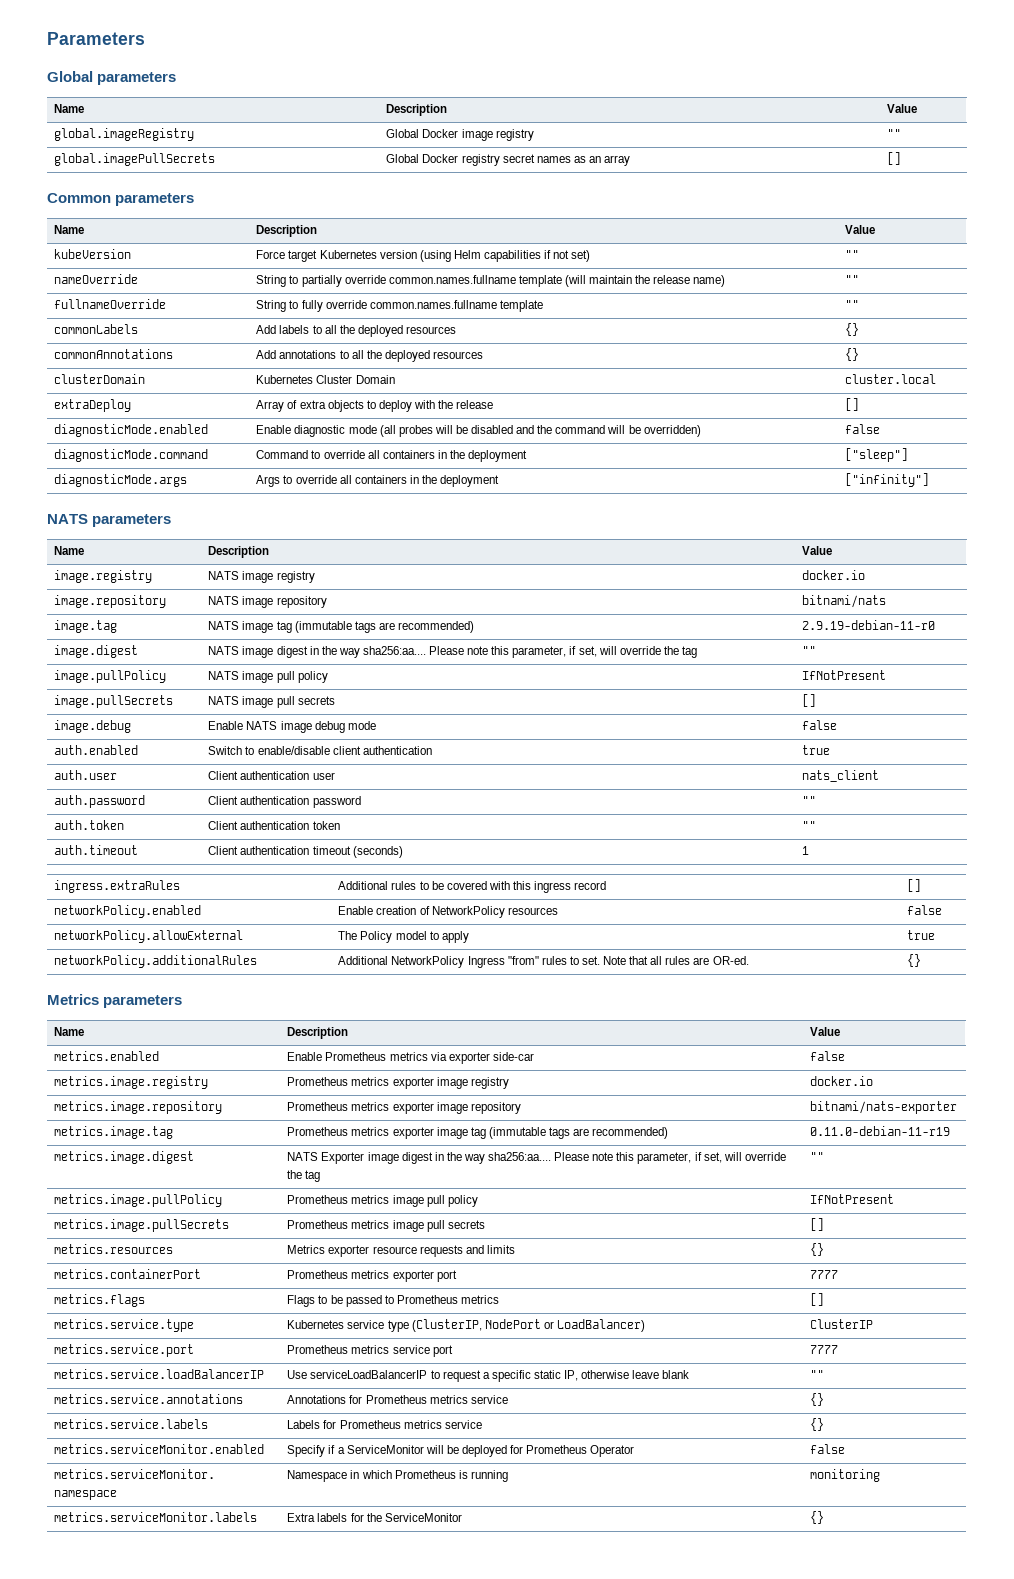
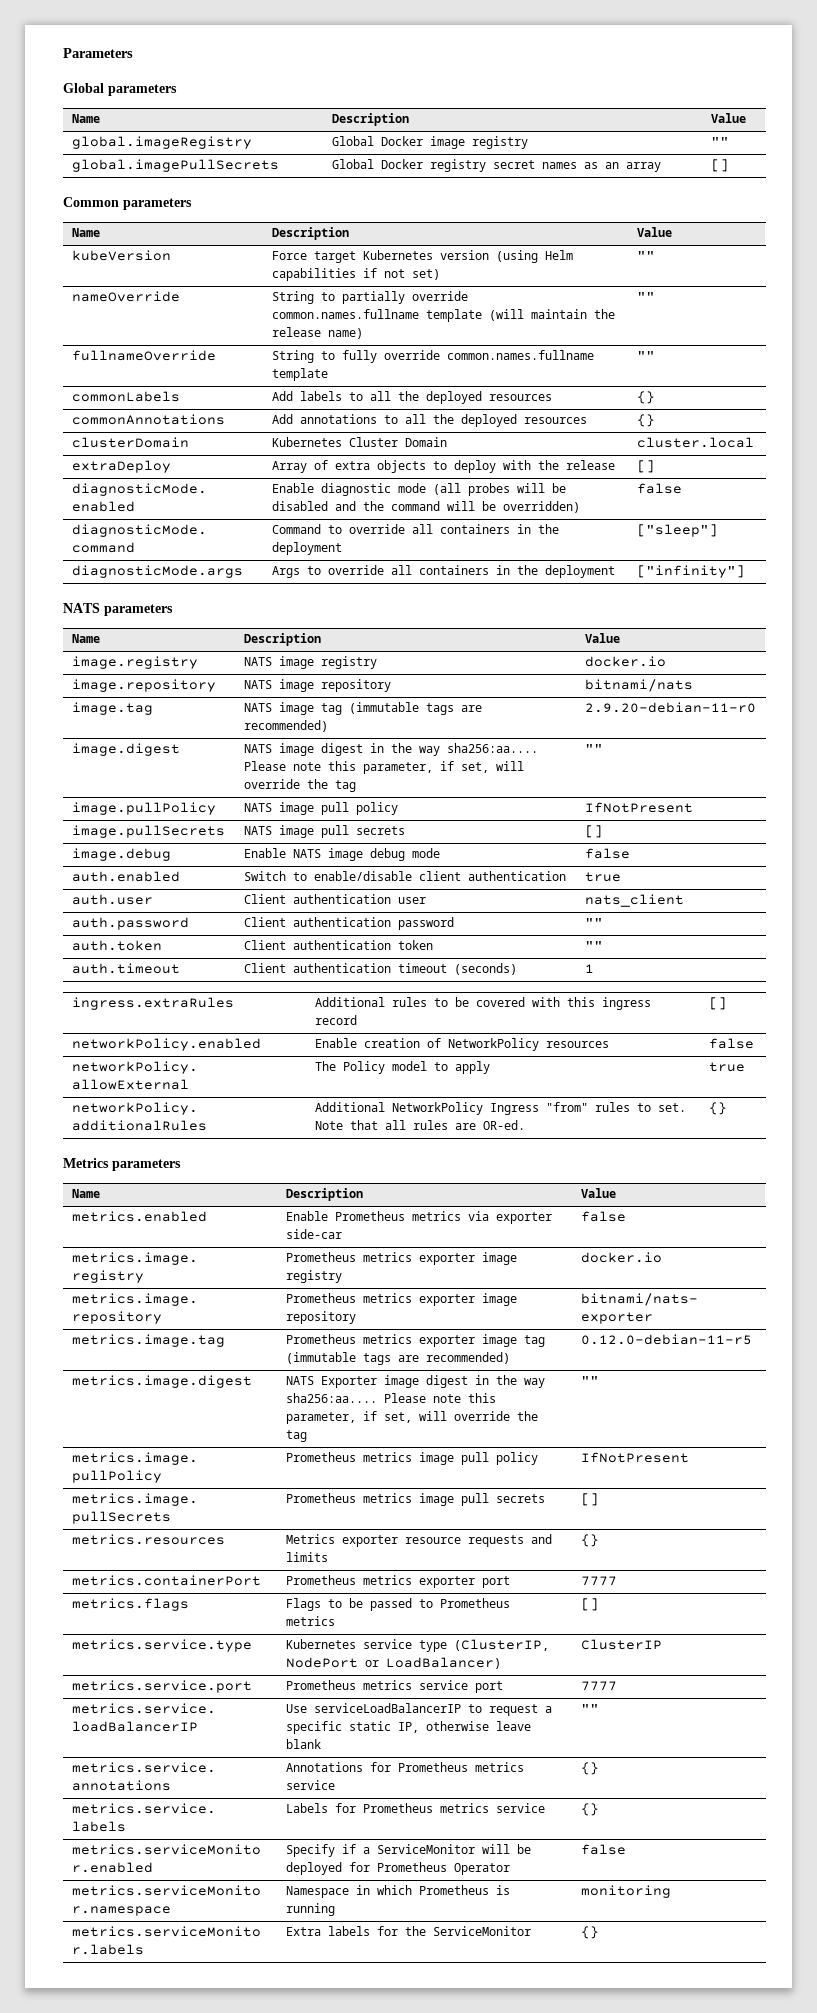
[802,620,936,630] 2.9.19-debian-11-r0 -> [585,702,757,713] 2.9.20-debian-11-r0
[810,1126,951,1136] 0.11.0-debian-11-r19 -> [581,1334,753,1345] 0.12.0-debian-11-r5

